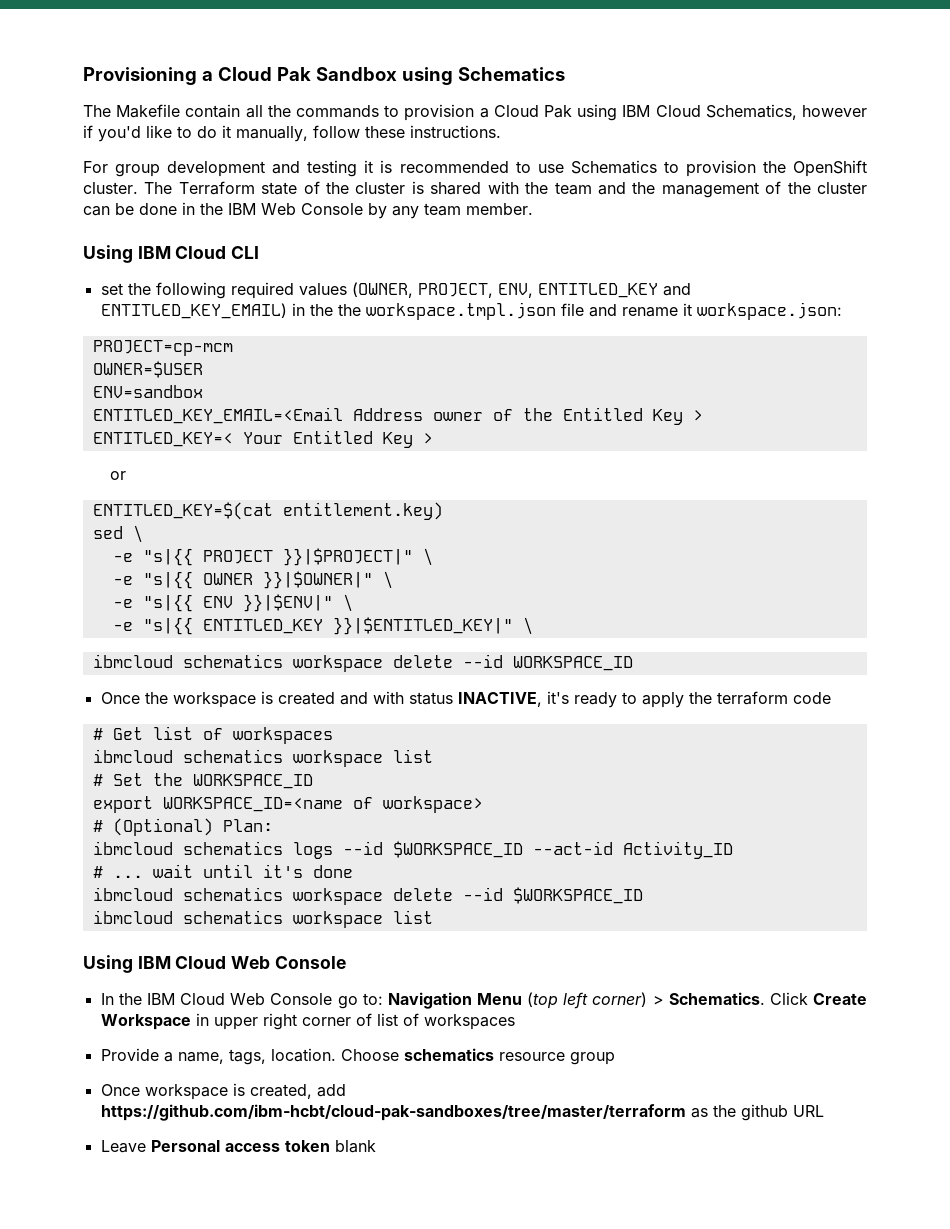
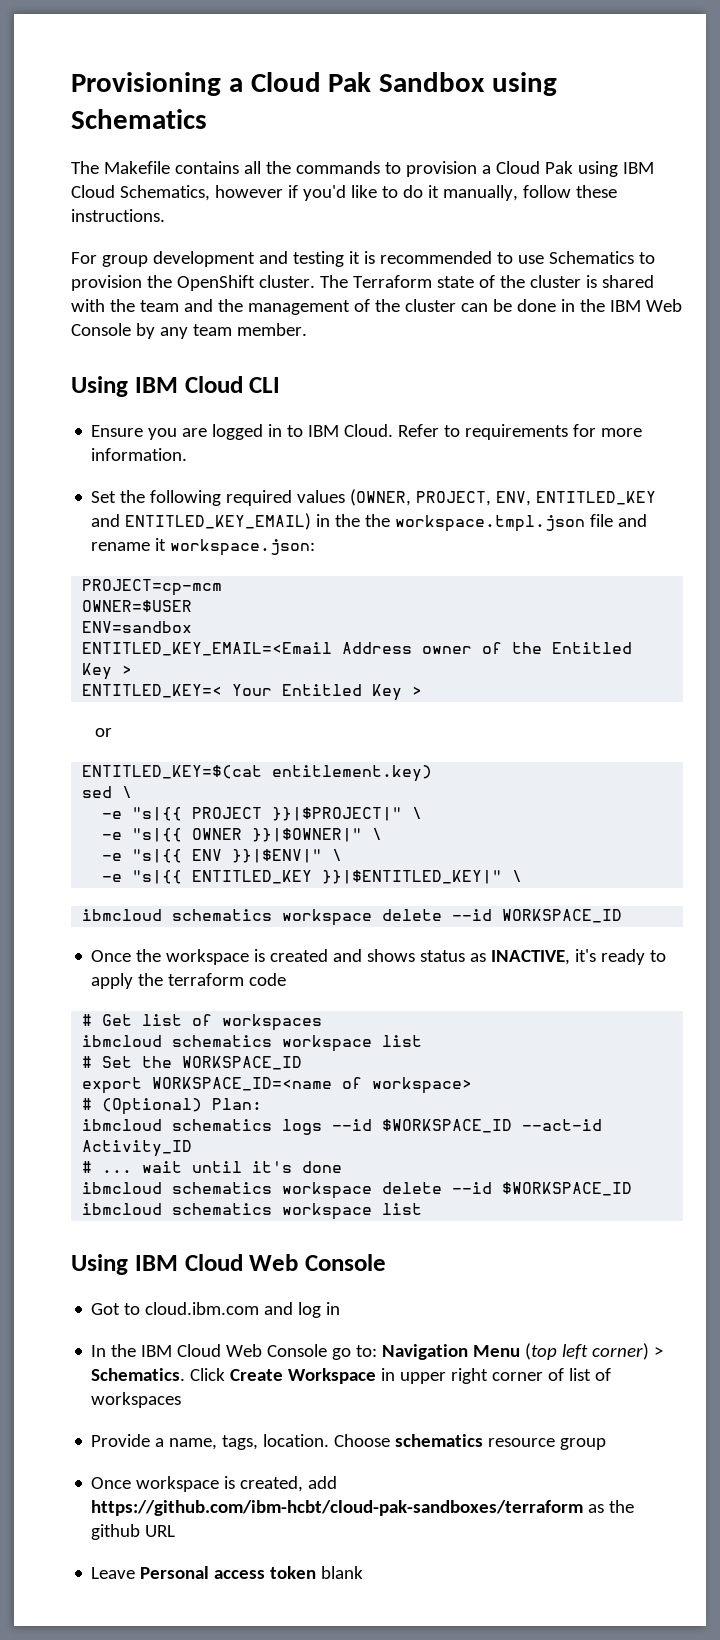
[185,104,241,118] contain -> [174,161,239,174] contains
[100,283,123,295] set -> [91,424,643,440] [91,448,188,461] [91,491,117,503] Ensure you are logged in to IBM Cloud. Refer to requirements for more information. // Set
[372,691,453,705] with status -> [367,949,487,962] shows status as
(346, 962) none -> [91,1302,341,1318] // Got to cloud.ibm.com and log in
[100,1104,686,1121] https://github.com/ibm-hcbt/cloud-pak-sandboxes/tree/master/terraform -> [91,1500,584,1516] https://github.com/ibm-hcbt/cloud-pak-sandboxes/terraform

